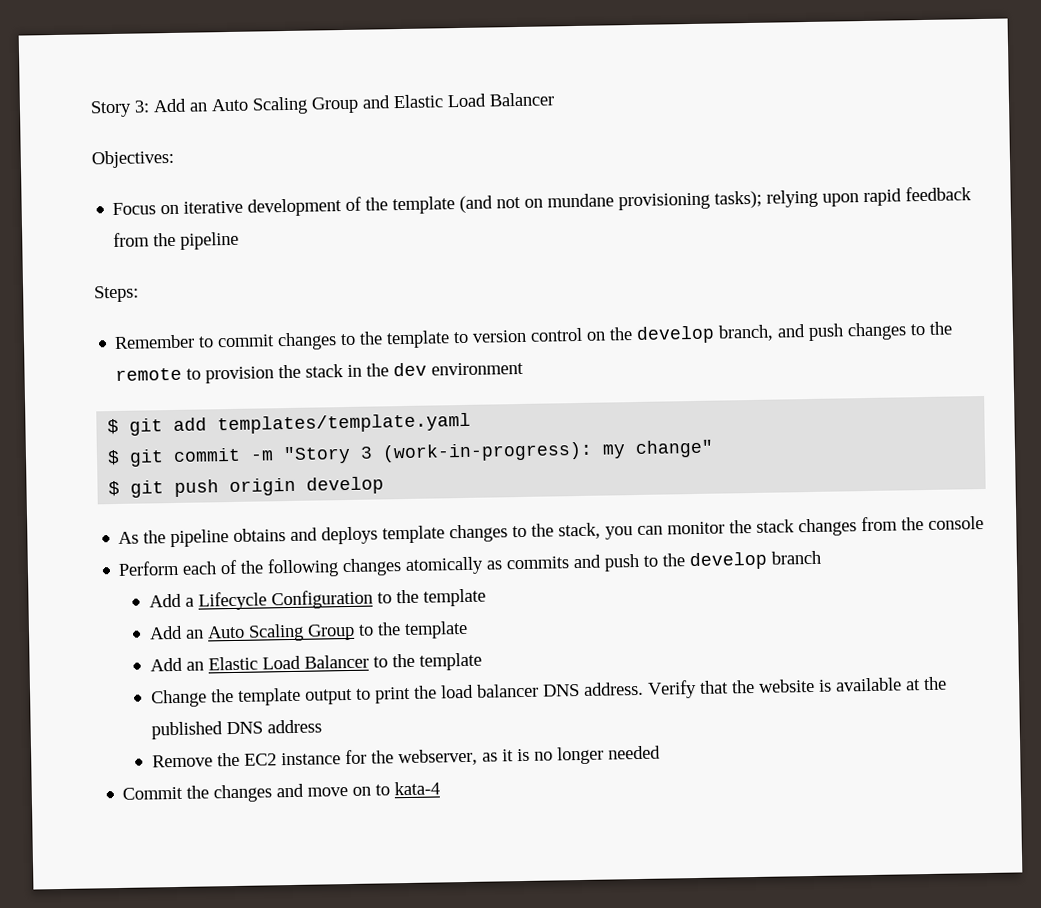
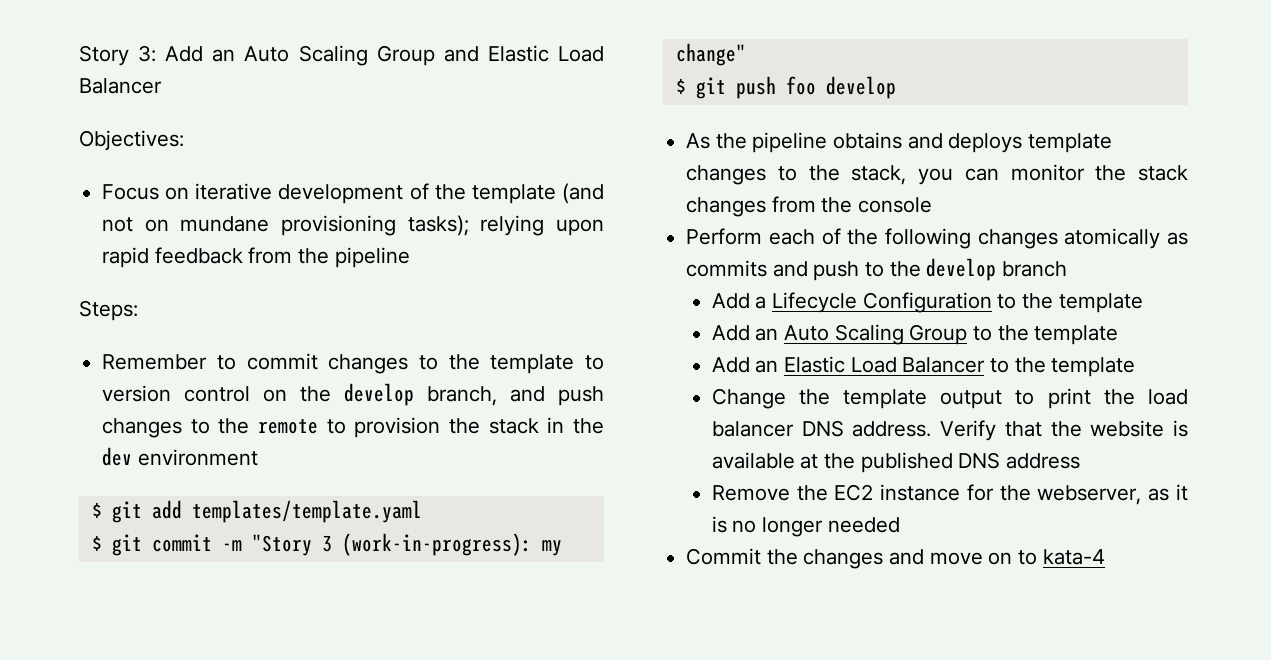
[229,477,297,497] origin -> [785,76,816,95] foo

